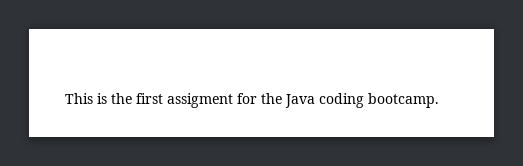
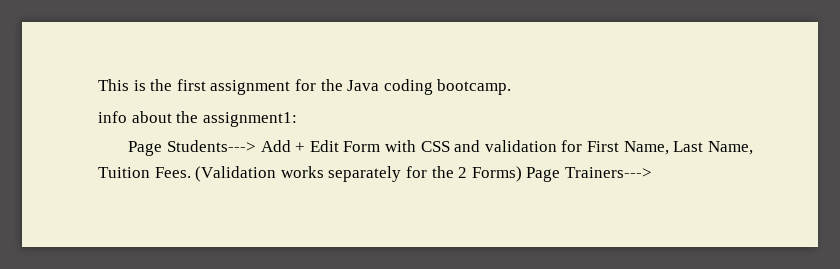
[167,93,233,108] assigment -> [210,80,291,95] assignment
(439, 100) none -> [98,111,297,127] [128,140,753,156] [98,166,652,182] // info about the assignment1: // Page Students---> Add + Edit Form with CSS and validation for First Name, Last Name, Tuition Fees. (Validation works separately for the 2 Forms) Page Trainers--->

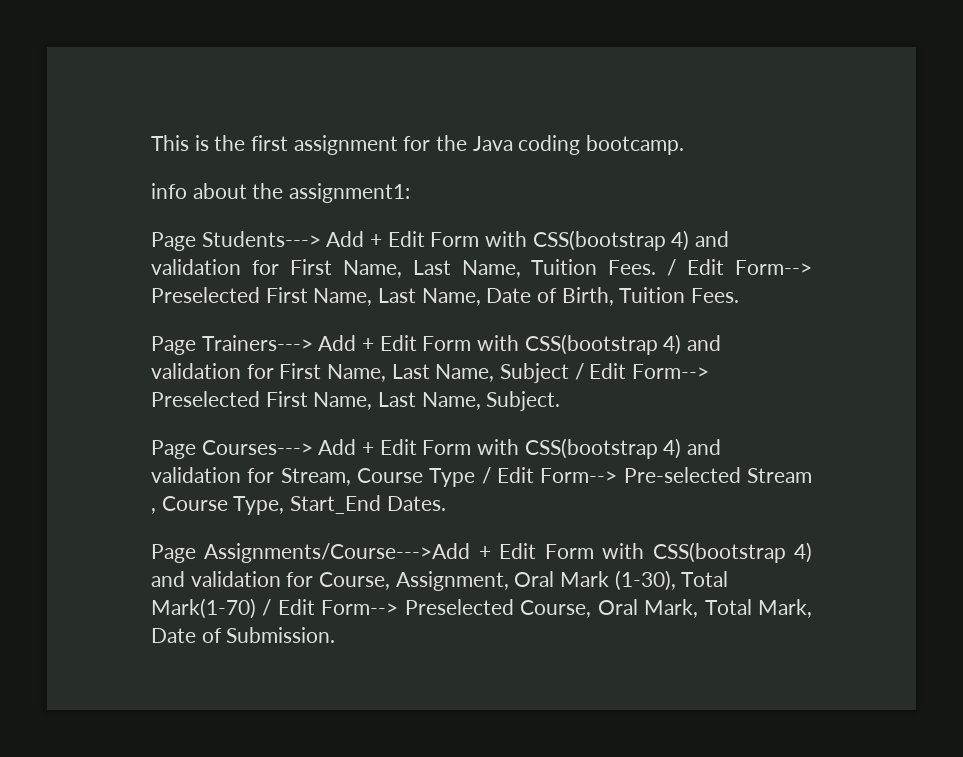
[420,141,450,152] CSS -> [532,230,690,251] CSS(bootstrap 4)
[195,166,652,182] (Validation works separately for the 2 Forms) Page Trainers---> -> [667,259,812,276] [151,287,740,306] [151,334,722,355] [151,363,710,383] [151,391,561,411] [151,438,722,459] [151,467,812,487] [151,495,446,515] [151,542,813,563] [151,570,729,591] [151,598,813,619] [151,627,336,643] / Edit Form--> Preselected First Name, Last Name, Date of Birth, Tuition Fees. // Page Trainers---> Add + Edit Form with CSS(bootstrap 4) and validation for First Name, Last Name, Subject / Edit Form--> Preselected First Name, Last Name, Subject. // Page Courses---> Add + Edit Form with CSS(bootstrap 4) and validation for Stream, Course Type / Edit Form--> Pre-selected Stream , Course Type, Start_End Dates. // Page Assignments/Course--->Add + Edit Form with CSS(bootstrap 4) and validation for Course, Assignment, Oral Mark (1-30), Total Mark(1-70) / Edit Form--> Preselected Course, Oral Mark, Total Mark, Date of Submission.

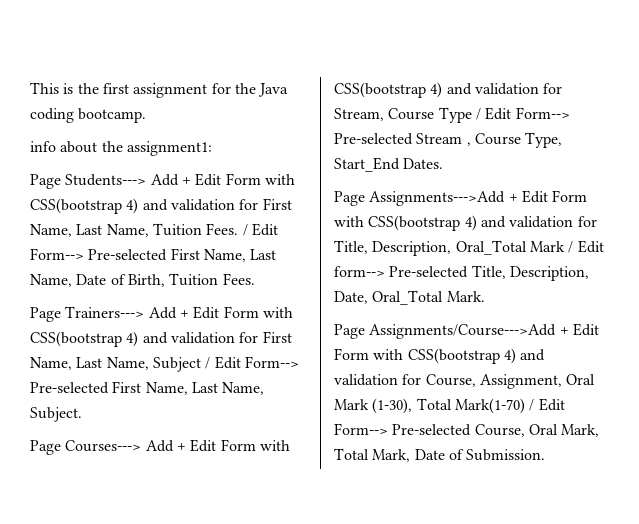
[151,287,260,303] Preselected -> [88,249,168,261] Pre-selected
[151,391,260,407] Preselected -> [30,382,109,394] Pre-selected
(446, 503) none -> [334,190,588,206] [334,215,597,231] [334,240,604,256] [334,265,589,281] [334,290,485,305] // Page Assignments--->Add + Edit Form with CSS(bootstrap 4) and validation for Title, Description, Oral_Total Mark / Edit form--> Pre-selected Title, Description, Date, Oral_Total Mark.
[404,599,514,615] Preselected -> [392,424,472,436] Pre-selected

